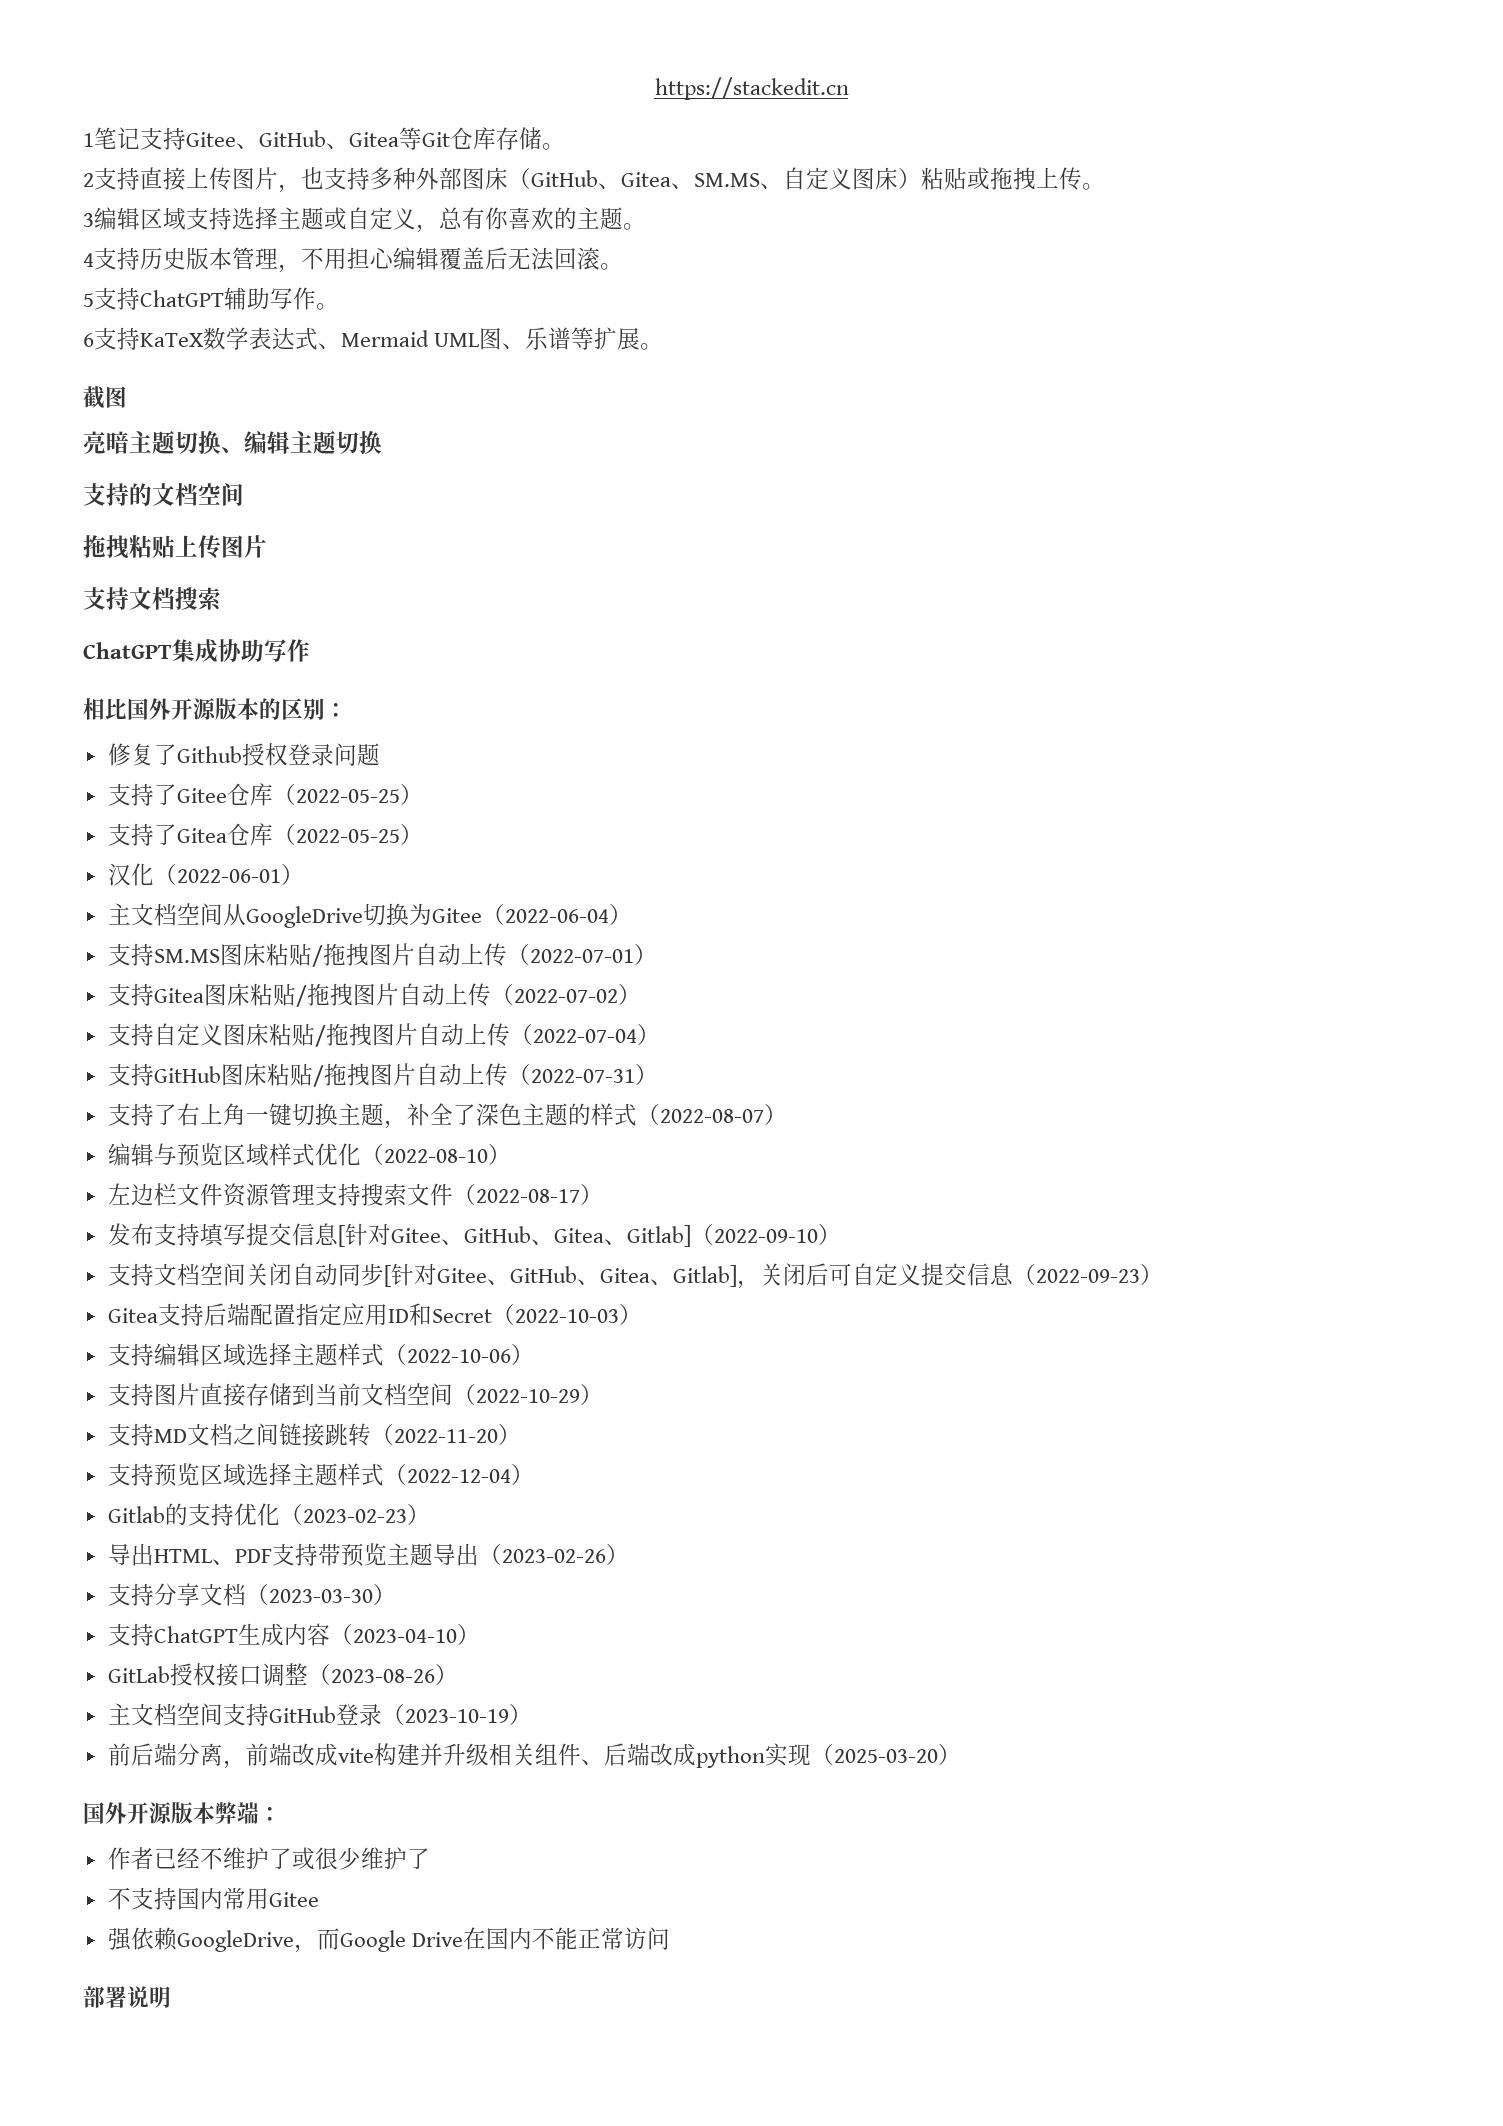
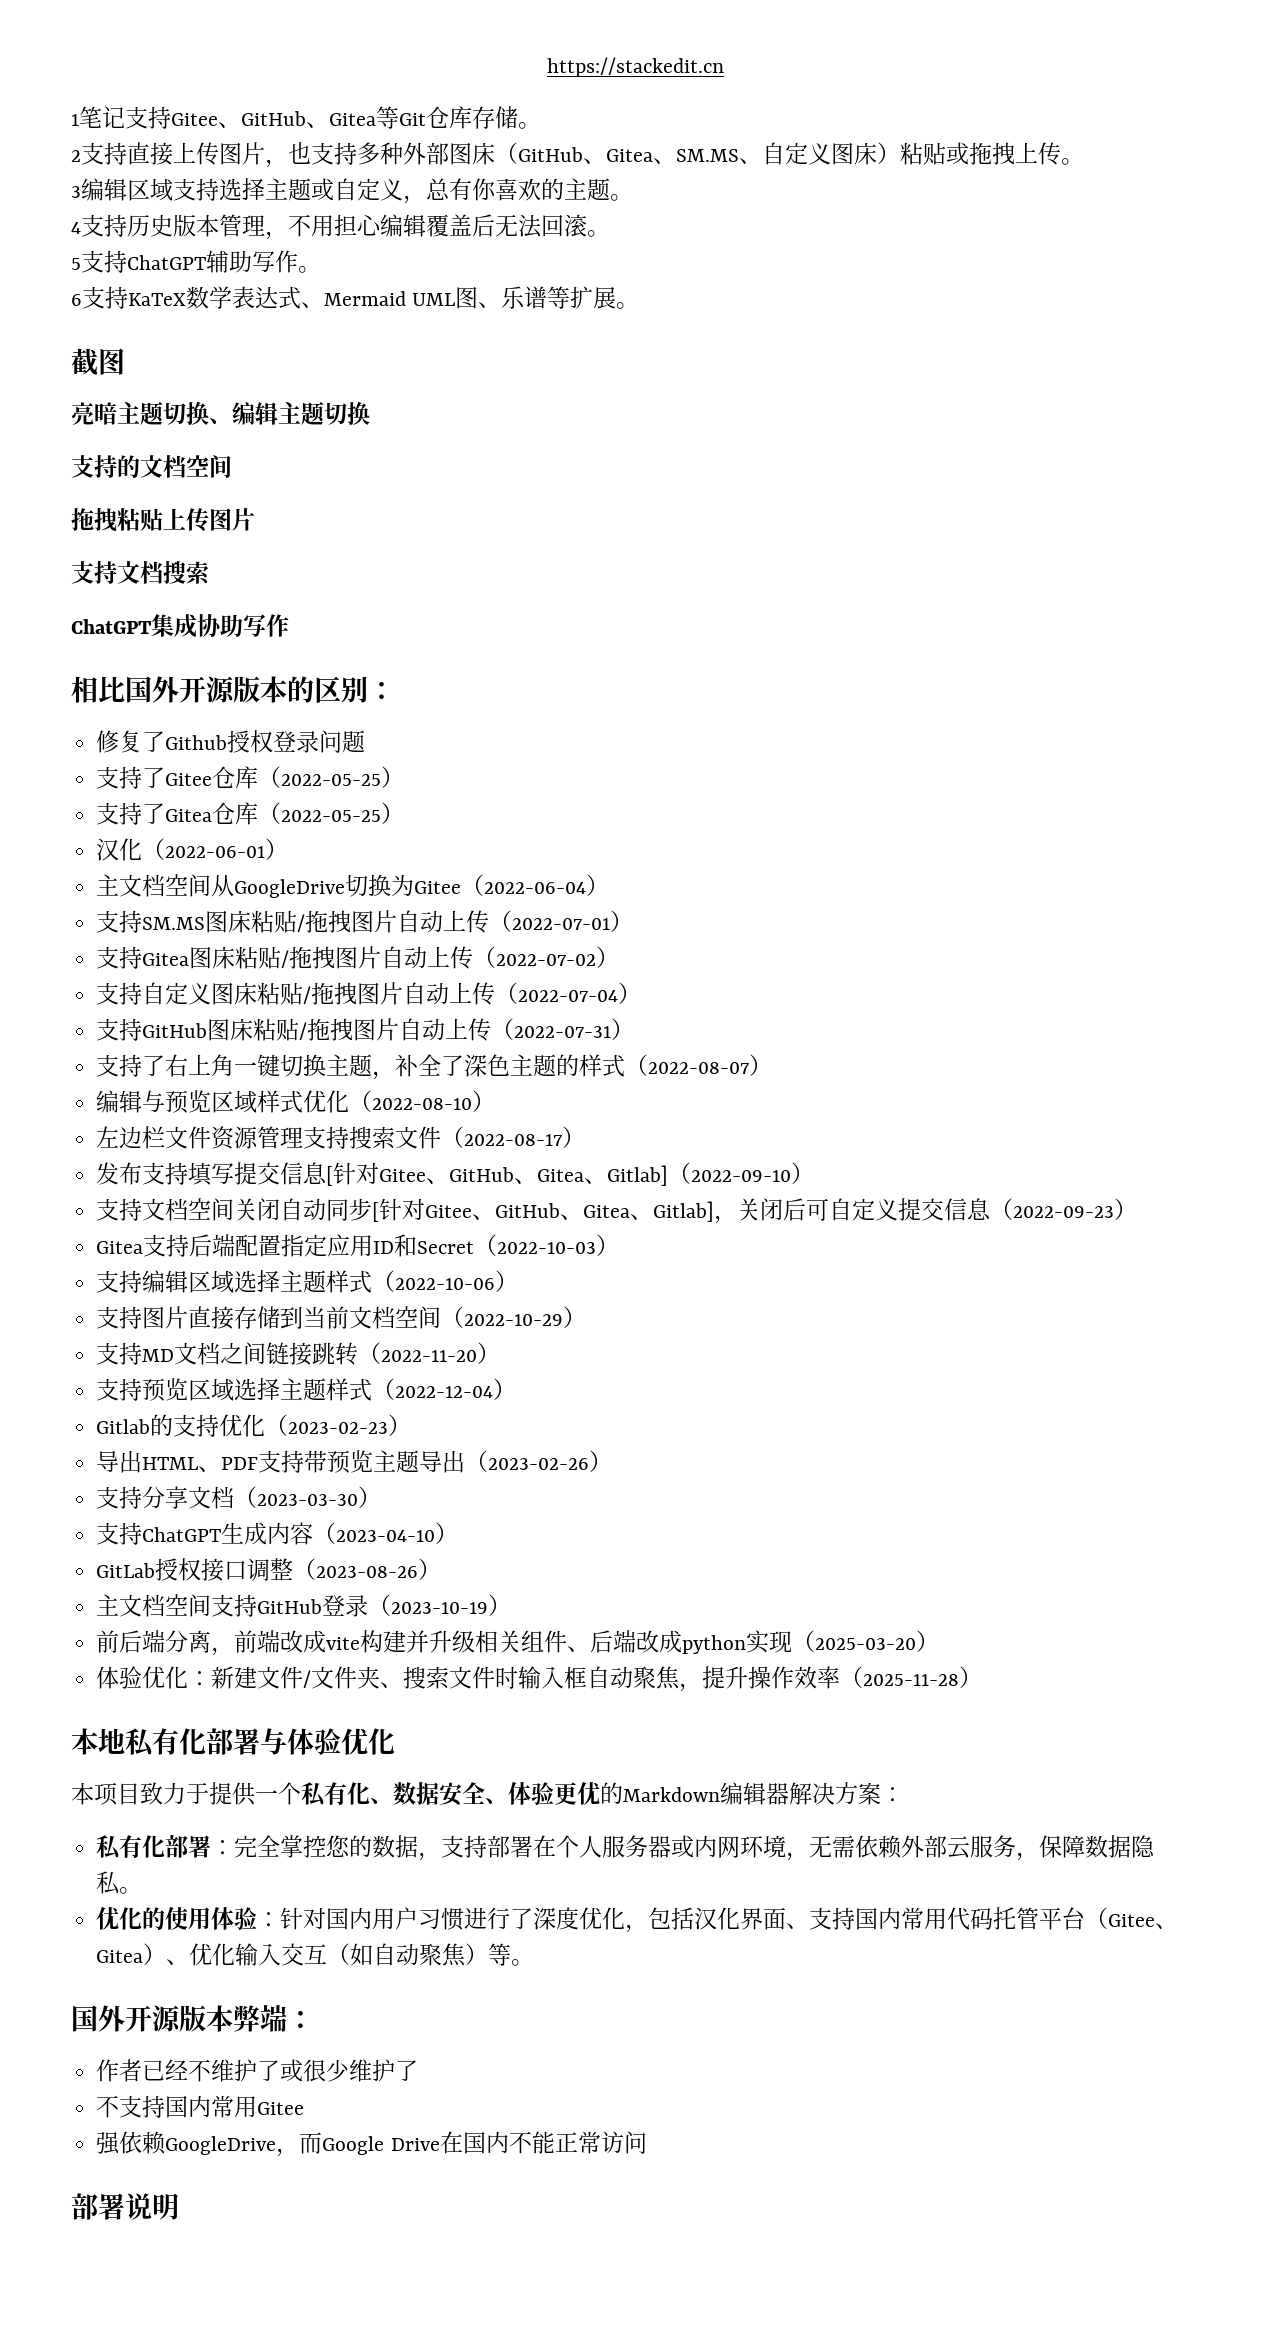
(961, 1754) none -> [96,1666,983,1692] [71,1728,395,1757] [71,1782,904,1807] [96,1835,1156,1861] [96,1871,143,1895] [96,1907,1179,1933] [96,1943,535,1967] // 体验优化：新建文件/文件夹、搜索文件时输入框自动聚焦，提升操作效率（2025-11-28） // 本地私有化部署与体验优化 // 本项目致力于提供一个私有化、数据安全、体验更优的Markdown编辑器解决方案： // 私有化部署：完全掌控您的数据，支持部署在个人服务器或内网环境，无需依赖外部云服务，保障数据隐私。 // 优化的使用体验：针对国内用户习惯进行了深度优化，包括汉化界面、支持国内常用代码托管平台（Gitee、Gitea）、优化输入交互（如自动聚焦）等。

